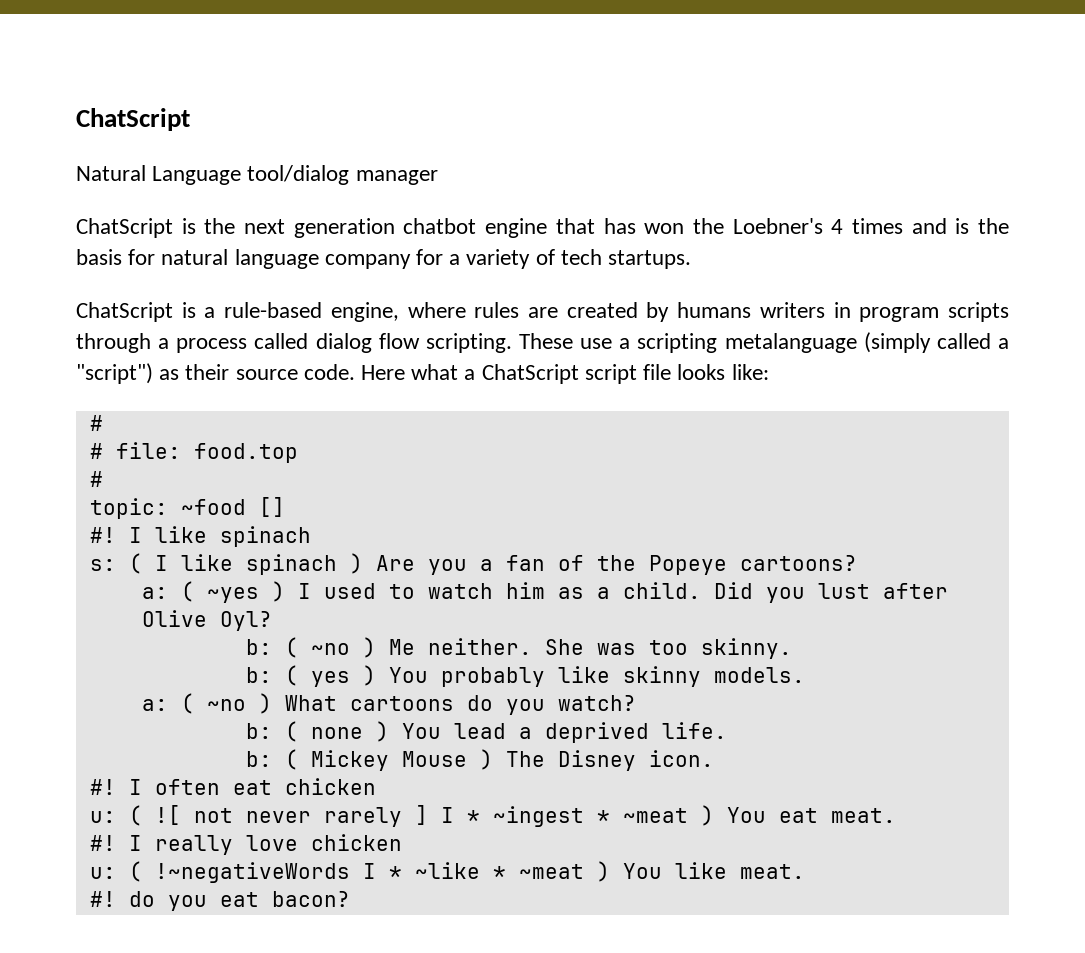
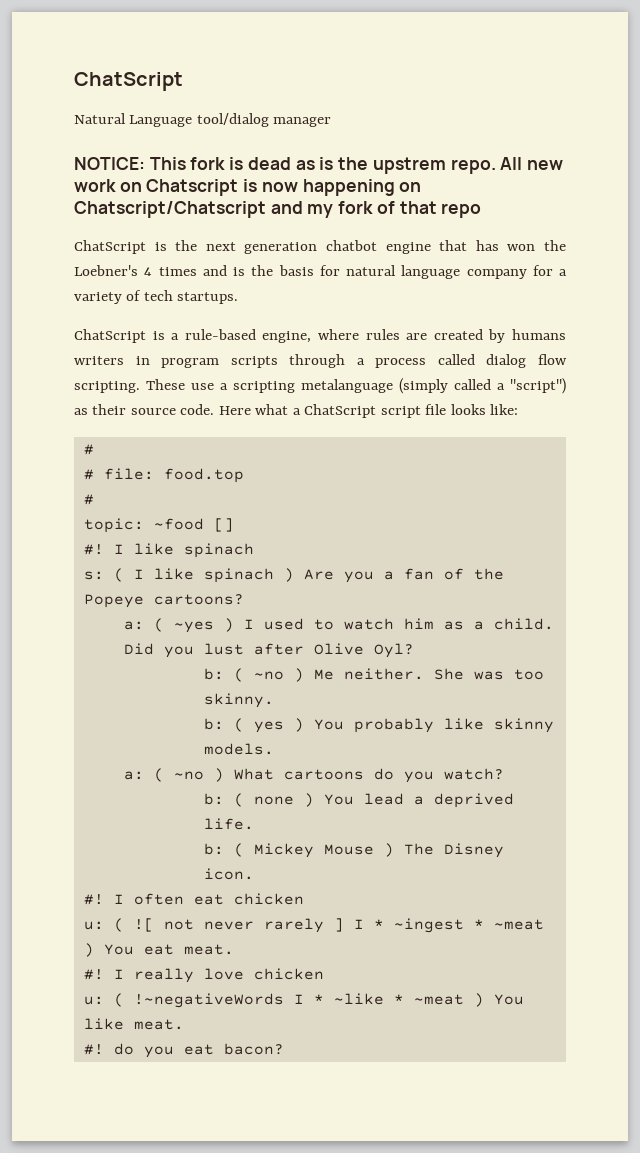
(438, 177) none -> [74,157,563,174] [74,179,422,196] [74,201,482,218] // NOTICE: This fork is dead as is the upstrem repo. All new work on Chatscript is now happening on Chatscript/Chatscript and my fork of that repo

